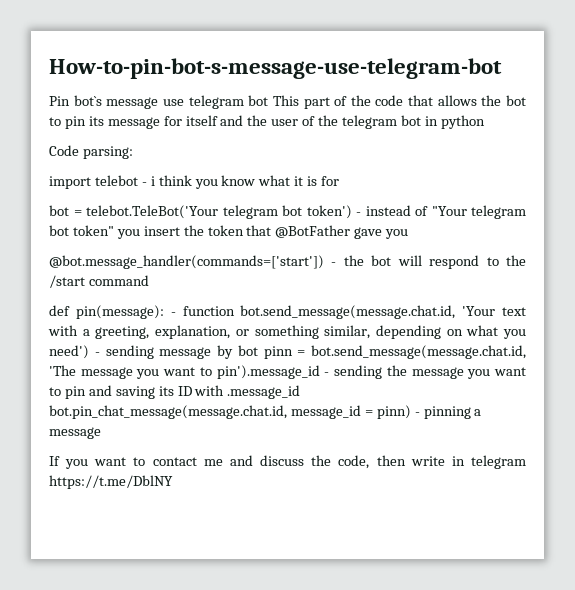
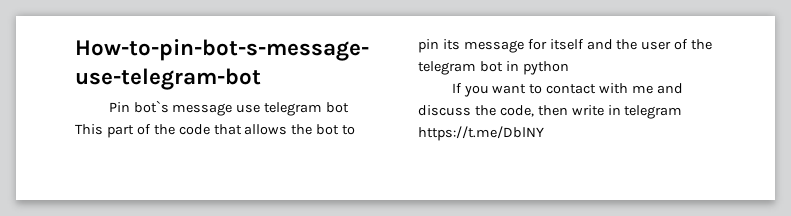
[49,145,133,159] [49,175,340,189] [49,205,526,219] [49,225,409,239] [49,255,527,269] [49,275,149,288] [49,305,526,319] [48,325,526,339] [49,345,526,359] [49,365,527,379] [49,385,301,399] [49,405,482,419] [49,427,101,439] // Code parsing: // import telebot - i think you know what it is for // bot = telebot.TeleBot('Your telegram bot token') - instead of "Your telegram bot token" you insert the token that @BotFather gave you // @bot.message_handler(commands=['start']) - the bot will respond to the /start command // def pin(message): - function bot.send_message(message.chat.id, 'Your text with a greeting, explanation, or something similar, depending on what you need') - sending message by bot pinn = bot.send_message(message.chat.id, 'The message you want to pin').message_id - sending the message you want to pin and saving its ID with .message_id bot.pin_chat_message(message.chat.id, message_id = pinn) - pinning a message -> (569, 68) none
(197, 461) none -> [599,83,629,94] with

